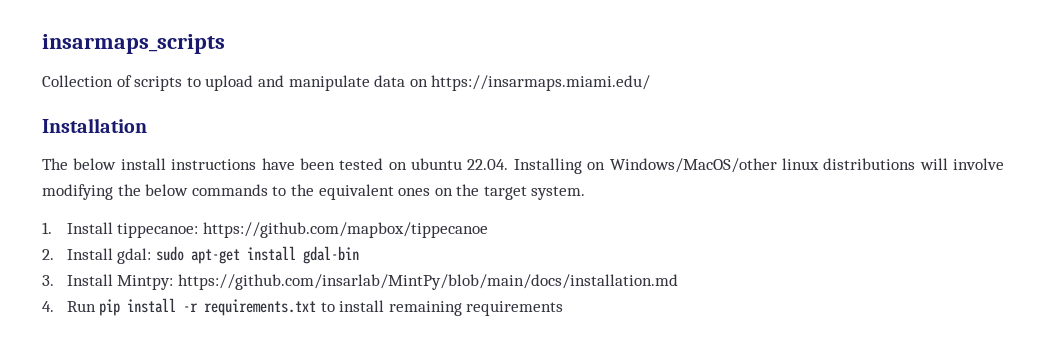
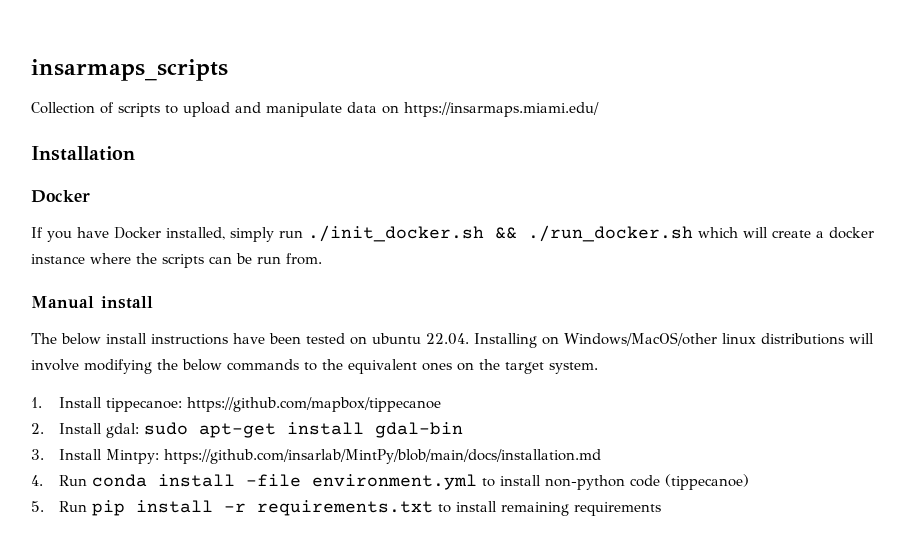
(147, 125) none -> [31,190,90,203] [31,225,874,242] [31,253,322,268] [31,296,153,309] // Docker // If you have Docker installed, simply run ./init_docker.sh && ./run_docker.sh which will create a docker instance where the scripts can be run from. // Manual install
(96, 306) none -> [91,474,749,490] [31,501,87,512] conda install -file environment.yml to install non-python code (tippecanoe) // 5. Run

